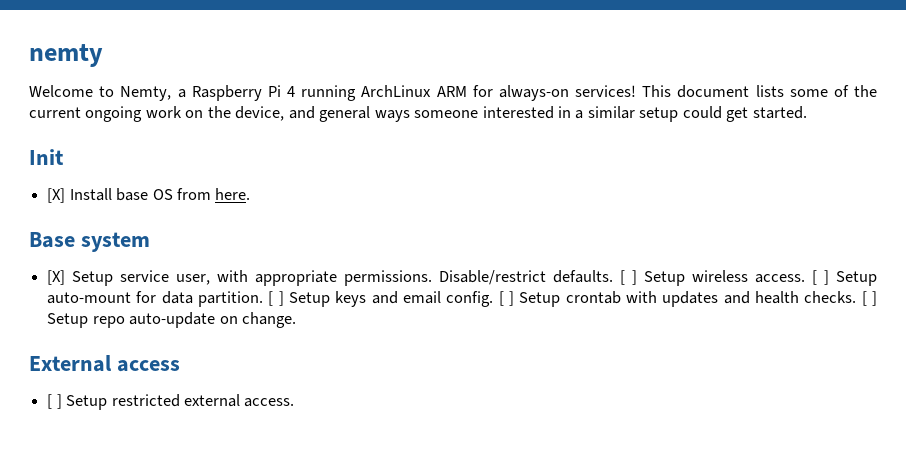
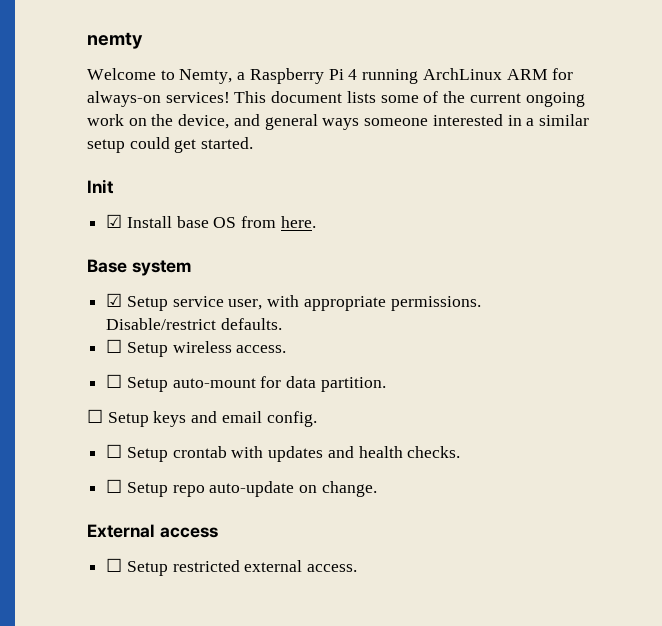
[47,188,66,203] [X] -> [106,214,123,228] ☑
[47,270,66,285] [X] -> [106,293,123,307] ☑
[620,270,638,285] [ ] -> [106,339,123,353] // ☐
[812,270,830,285] [ ] -> [106,374,123,388] // ☐
[268,291,284,306] [ ] -> [87,409,103,423] // ☐
[498,291,515,306] [ ] -> [106,444,123,458] // ☐
[861,291,878,306] [ ] -> [106,479,123,493] // ☐
[47,394,62,409] [ ] -> [106,558,123,572] ☐

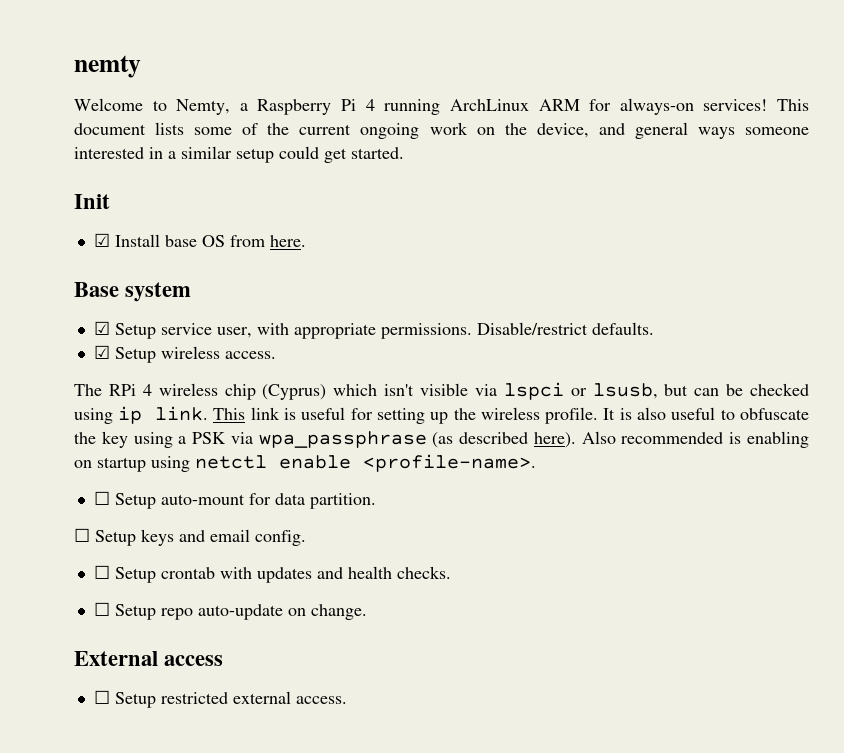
[106,339,123,353] ☐ -> [93,345,110,359] ☑
(287, 349) none -> [74,382,809,400] [74,406,809,424] [74,431,809,448] [74,454,536,472] // The RPi 4 wireless chip (Cyprus) which isn't visible via lspci or lsusb, but can be checked using ip link. This link is useful for setting up the wireless profile. It is also useful to obfuscate the key using a PSK via wpa_passphrase (as described here). Also recommended is enabling on startup using netctl enable <profile-name>.

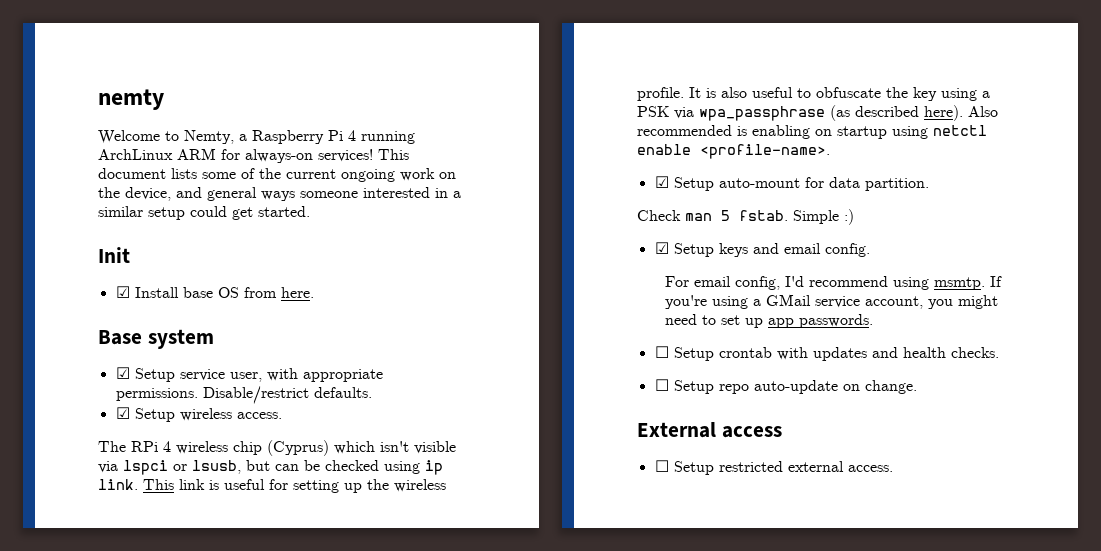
[93,491,110,505] ☐ -> [654,176,669,188] ☑
[74,528,90,542] ☐ -> [637,209,854,225] [654,242,669,254] Check man 5 fstab. Simple :) // ☑
(306, 538) none -> [664,276,1002,290] [664,294,998,309] [664,314,873,328] // For email config, I'd recommend using msmtp. If you're using a GMail service account, you might need to set up app passwords.

